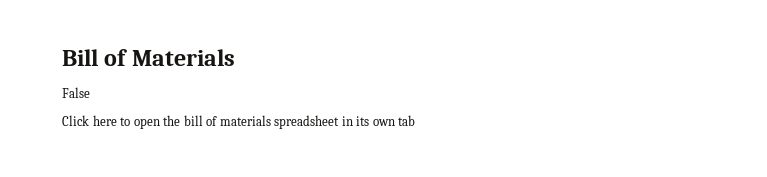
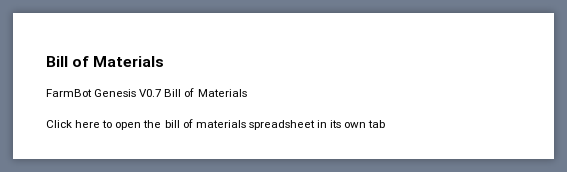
[62,49,235,66] [62,87,90,98] Bill of Materials // False -> [46,56,165,67] [46,88,247,97] Bill of Materials // FarmBot Genesis V0.7 Bill of Materials

